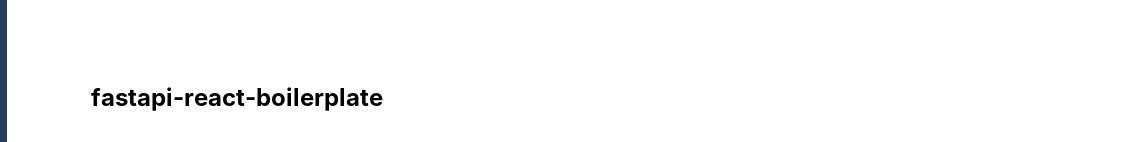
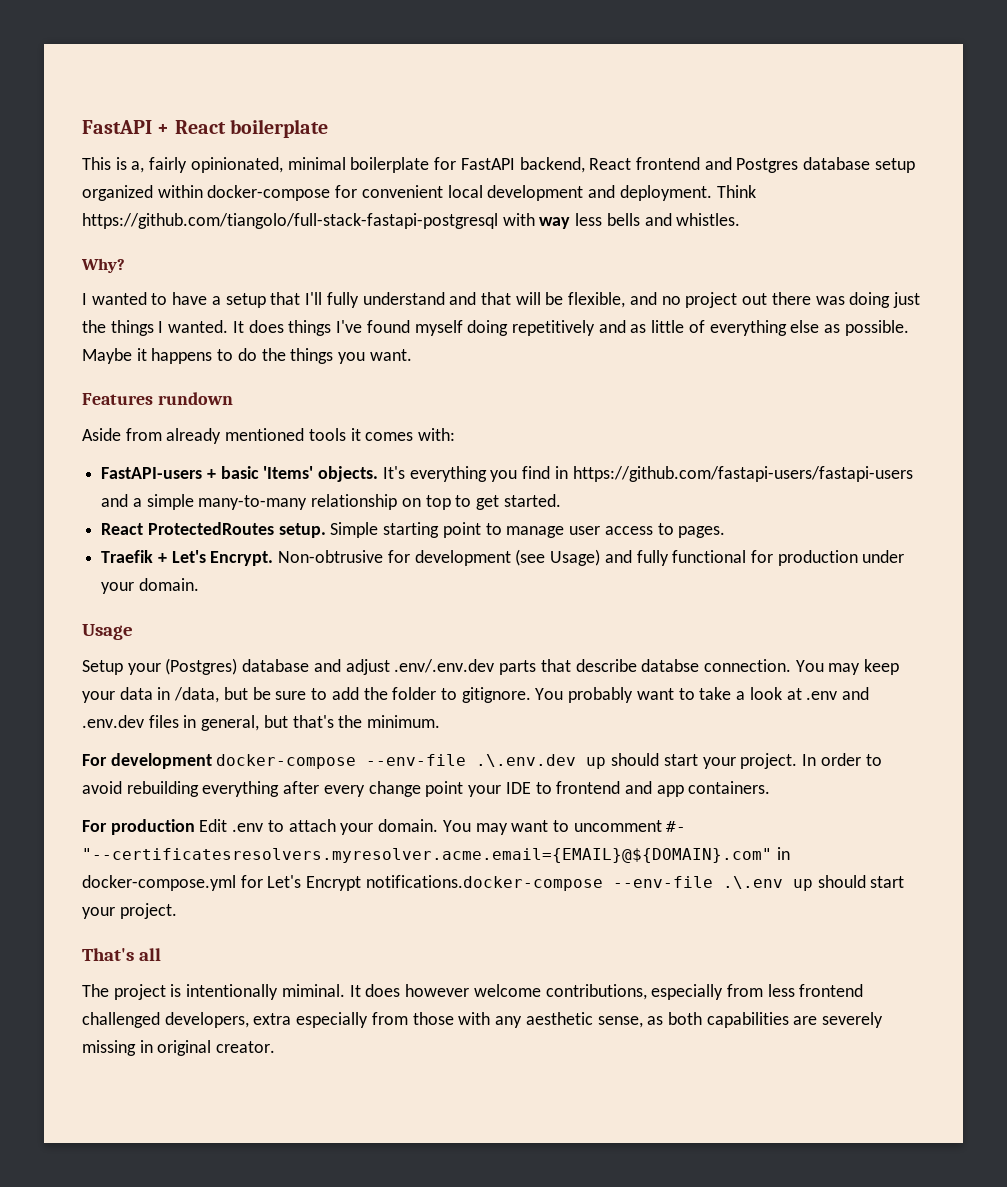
[91,87,383,111] fastapi-react-boilerplate -> [82,119,328,138] [82,157,915,173] [82,185,756,201] [82,213,741,229] [81,258,125,273] [82,292,920,308] [82,320,909,336] [82,348,412,364] [82,392,233,405] [82,428,456,444] [101,466,913,482] [101,494,561,510] [101,522,726,538] [101,549,905,566] [101,578,199,594] [82,624,133,640] [82,658,900,675] [82,687,869,703] [82,715,441,731] [82,753,882,769] [82,781,771,797] [82,819,687,835] [82,847,790,863] [82,875,905,891] [82,903,177,919] [82,948,161,961] [82,984,864,1000] [82,1012,884,1028] [82,1040,276,1056] FastAPI + React boilerplate // This is a, fairly opinionated, minimal boilerplate for FastAPI backend, React frontend and Postgres database setup organized within docker-compose for convenient local development and deployment. Think https://github.com/tiangolo/full-stack-fastapi-postgresql with way less bells and whistles. // Why? // I wanted to have a setup that I'll fully understand and that will be flexible, and no project out there was doing just the things I wanted. It does things I've found myself doing repetitively and as little of everything else as possible. Maybe it happens to do the things you want. // Features rundown // Aside from already mentioned tools it comes with: // FastAPI-users + basic 'Items' objects. It's everything you find in https://github.com/fastapi-users/fastapi-users and a simple many-to-many relationship on top to get started. // React ProtectedRoutes setup. Simple starting point to manage user access to pages. // Traefik + Let's Encrypt. Non-obtrusive for development (see Usage) and fully functional for production under your domain. // Usage // Setup your (Postgres) database and adjust .env/.env.dev parts that describe databse connection. You may keep your data in /data, but be sure to add the folder to gitignore. You probably want to take a look at .env and .env.dev files in general, but that's the minimum. // For development docker-compose --env-file .\.env.dev up should start your project. In order to avoid rebuilding everything after every change point your IDE to frontend and app containers. // For production Edit .env to attach your domain. You may want to uncomment #- "--certificatesresolvers.myresolver.acme.email={EMAIL}@${DOMAIN}.com" in docker-compose.yml for Let's Encrypt notifications.docker-compose --env-file .\.env up should start your project. // That's all // The project is intentionally miminal. It does however welcome contributions, especially from less frontend challenged developers, extra especially from those with any aesthetic sense, as both capabilities are severely missing in original creator.

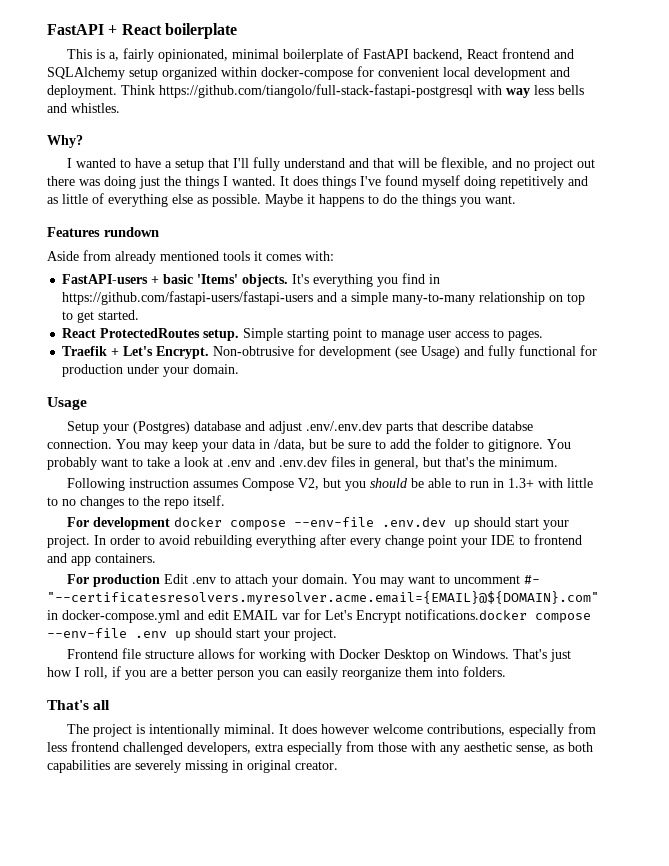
[434,157,457,170] for -> [347,48,360,59] of
[736,157,871,173] Postgres database -> [47,67,125,80] SQLAlchemy
[82,753,577,769] For development docker-compose --env-file .\.env.dev -> [67,478,594,491] [47,495,225,509] [67,517,447,530] Following instruction assumes Compose V2, but you should be able to run in 1.3+ with little to no changes to the repo itself. // For development docker compose --env-file .env.dev
[240,875,905,891] [82,903,177,919] for Let's Encrypt notifications.docker-compose --env-file .\.env up should start your project. -> [184,609,591,623] [47,628,337,641] [67,648,572,662] [47,666,506,680] and edit EMAIL var for Let's Encrypt notifications.docker compose --env-file .env up should start your project. // Frontend file structure allows for working with Docker Desktop on Windows. That's just how I roll, if you are a better person you can easily reorganize them into folders.

